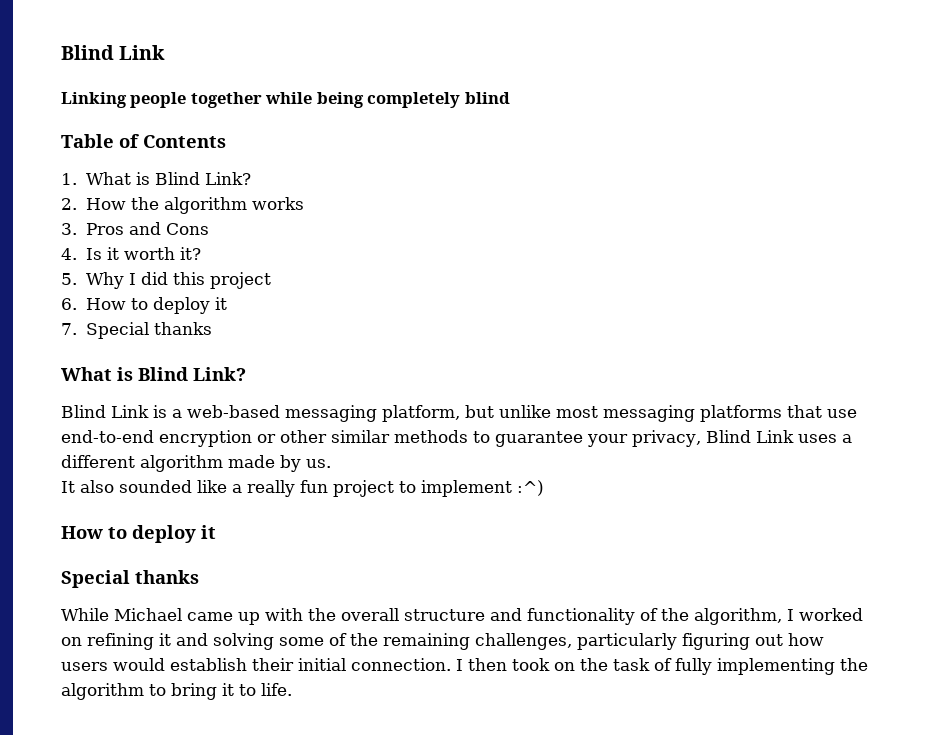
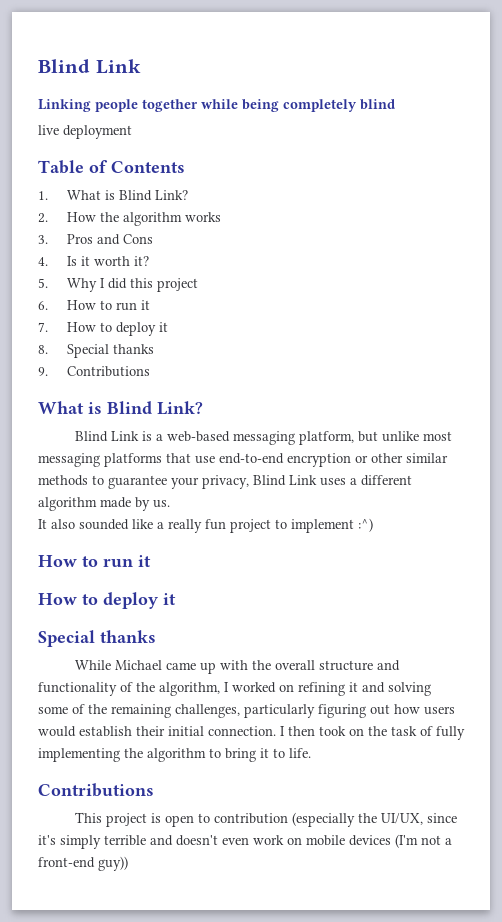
(510, 98) none -> [38,125,132,139] // live deployment
[152,297,227,314] [61,322,212,339] deploy it // 7. Special thanks -> [115,300,150,311] [38,322,168,336] [38,344,154,358] [38,366,150,377] run it // 7. How to deploy it // 8. Special thanks // 9. Contributions
(544, 488) none -> [38,555,151,567] // How to run it
(292, 689) none -> [38,783,154,797] [74,812,457,827] [38,834,452,849] [38,856,128,871] // Contributions // This project is open to contribution (especially the UI/UX, since it's simply terrible and doesn't even work on mobile devices (I'm not a front-end guy))

